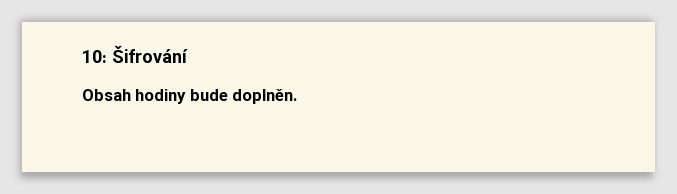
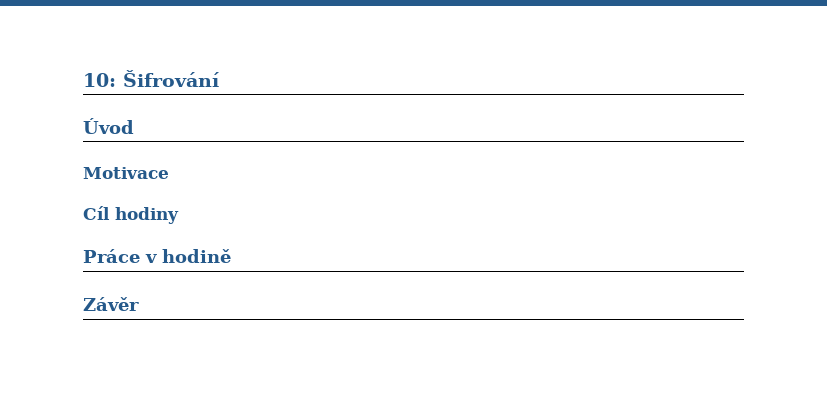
[82,89,298,104] Obsah hodiny bude doplněn. -> [83,118,134,134] [83,167,169,179] [83,206,179,224] [83,249,231,263] [83,297,139,311] Úvod // Motivace // Cíl hodiny // Práce v hodině // Závěr

